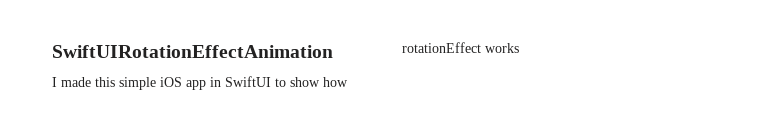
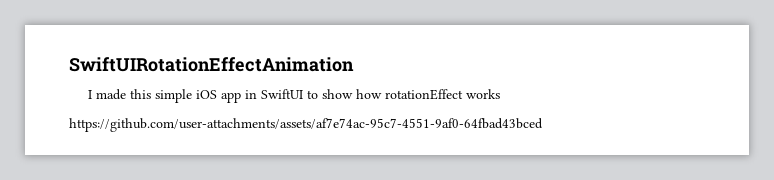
(519, 48) none -> [69,118,543,132] // https://github.com/user-attachments/assets/af7e74ac-95c7-4551-9af0-64fbad43bced

